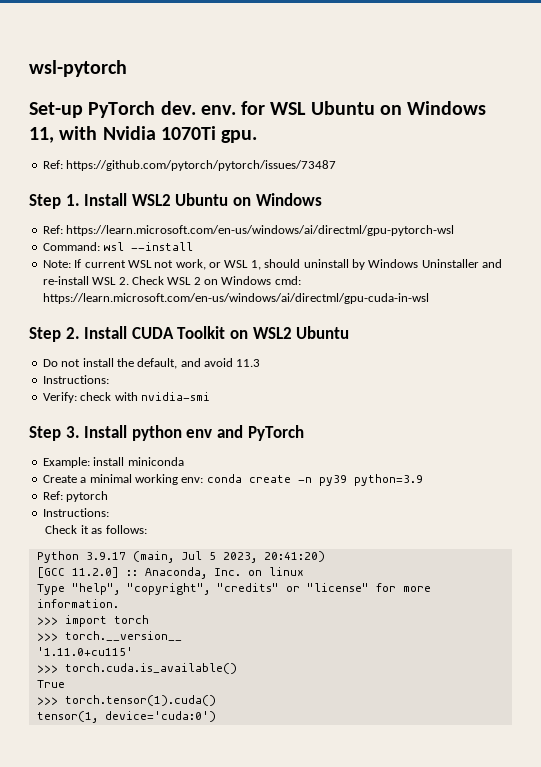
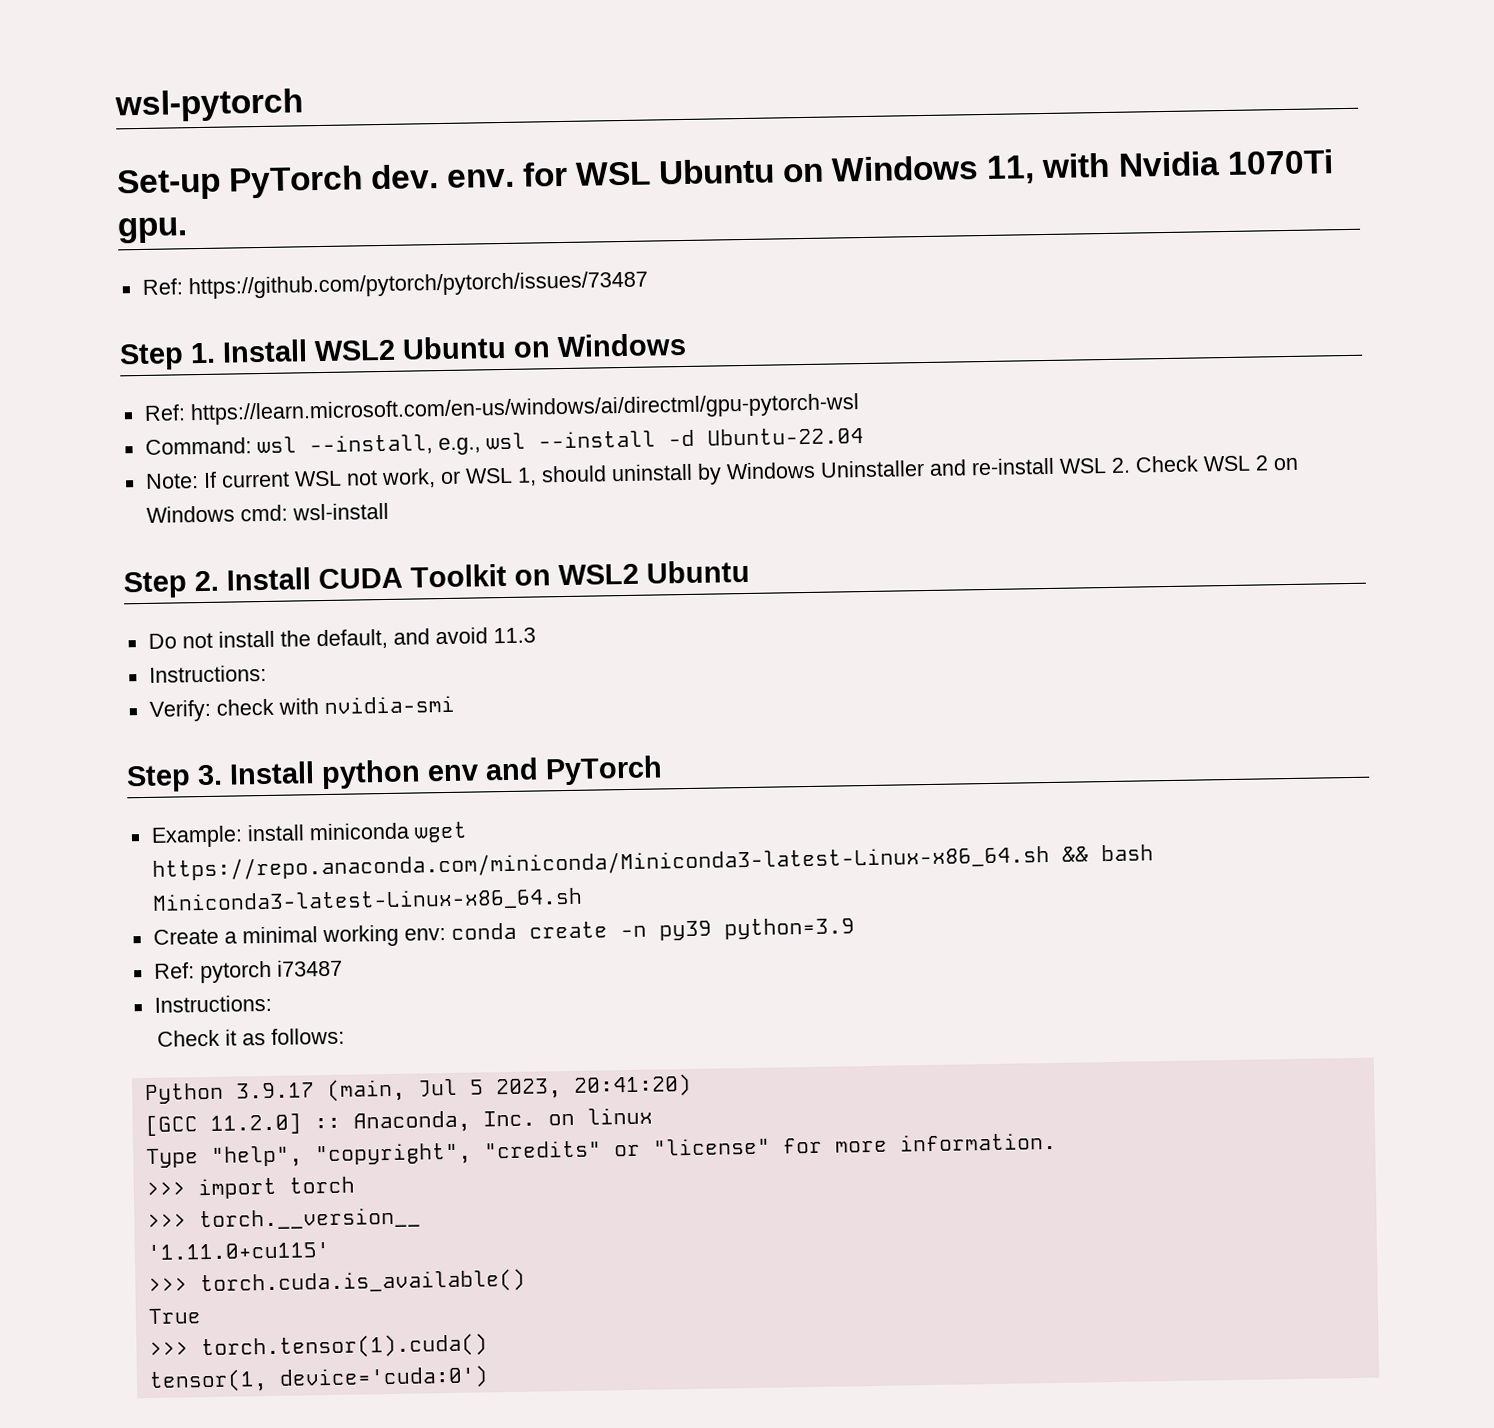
(125, 246) none -> [308,432,526,456] --install, e.g., wsl
(194, 246) none -> [667,427,864,447] -d Ubuntu-22.04
[42,293,429,304] https://learn.microsoft.com/en-us/windows/ai/directml/gpu-cuda-in-wsl -> [291,502,389,521] wsl-install
(184, 461) none -> [413,821,468,843] [151,844,1154,881] [151,887,583,914] wget https://repo.anaconda.com/miniconda/Miniconda3-latest-Linux-x86_64.sh && bash Miniconda3-latest-Linux-x86_64.sh
(109, 496) none -> [276,959,343,977] i73487

